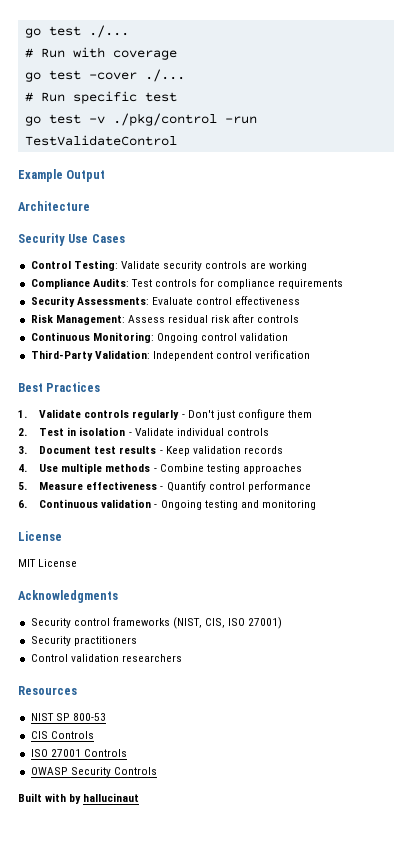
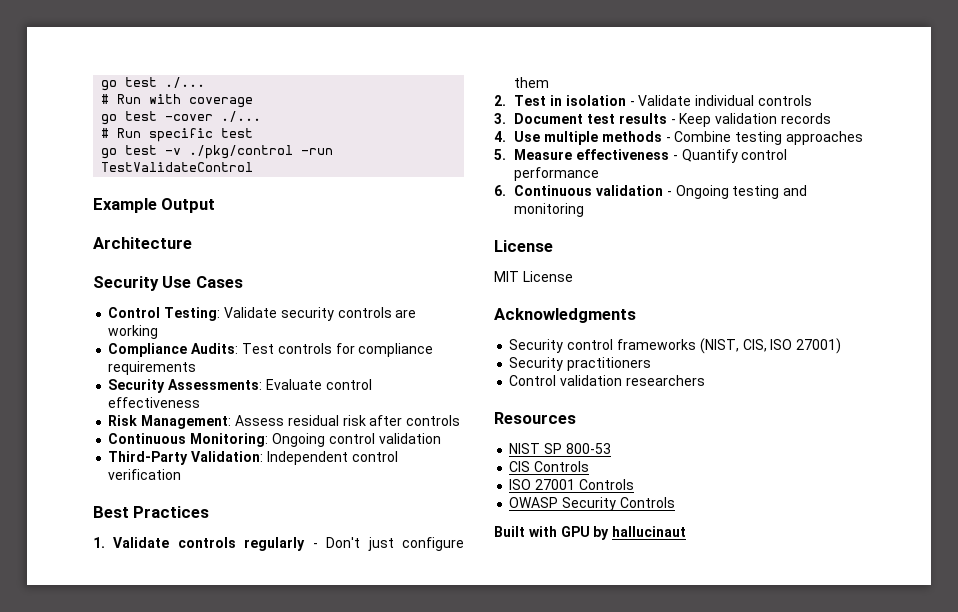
(67, 797) none -> [560,526,590,537] GPU

